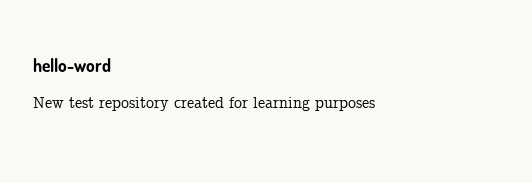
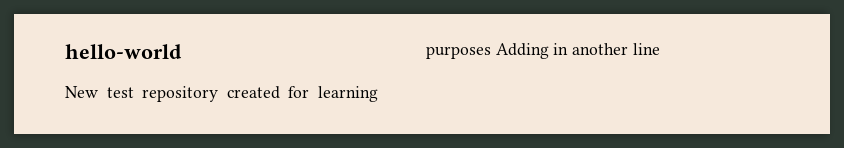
[33,58,111,72] hello-word -> [65,44,182,59] hello-world
(375, 105) none -> [495,43,660,59] Adding in another line

